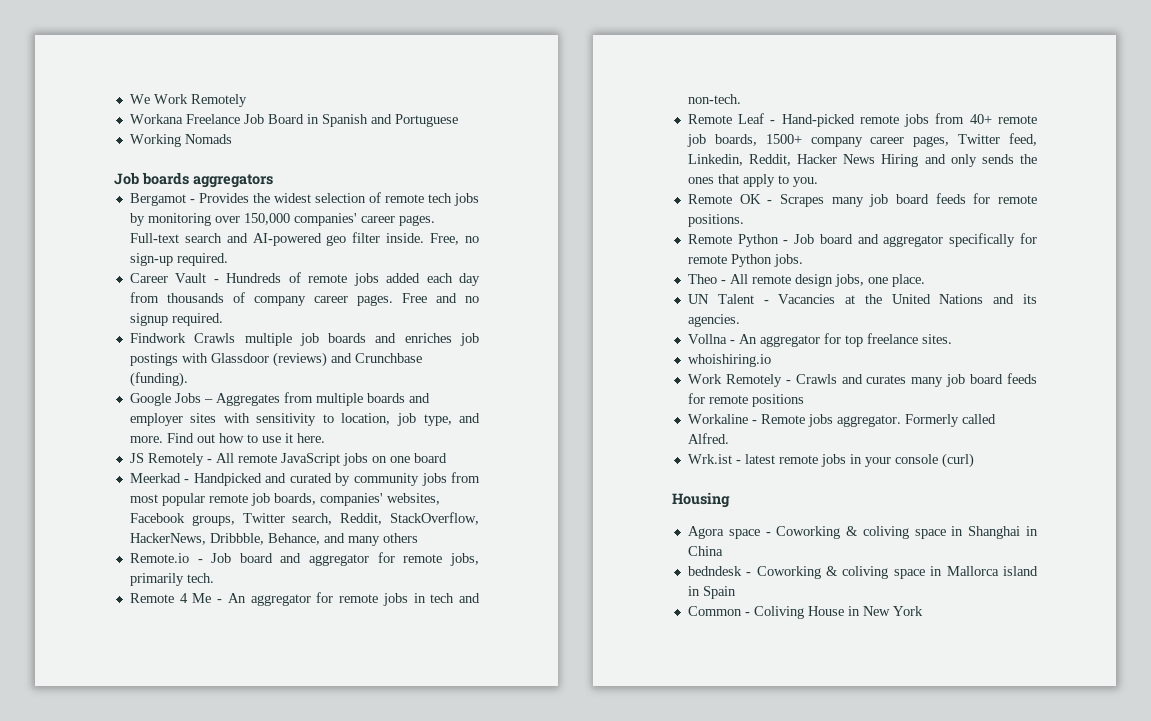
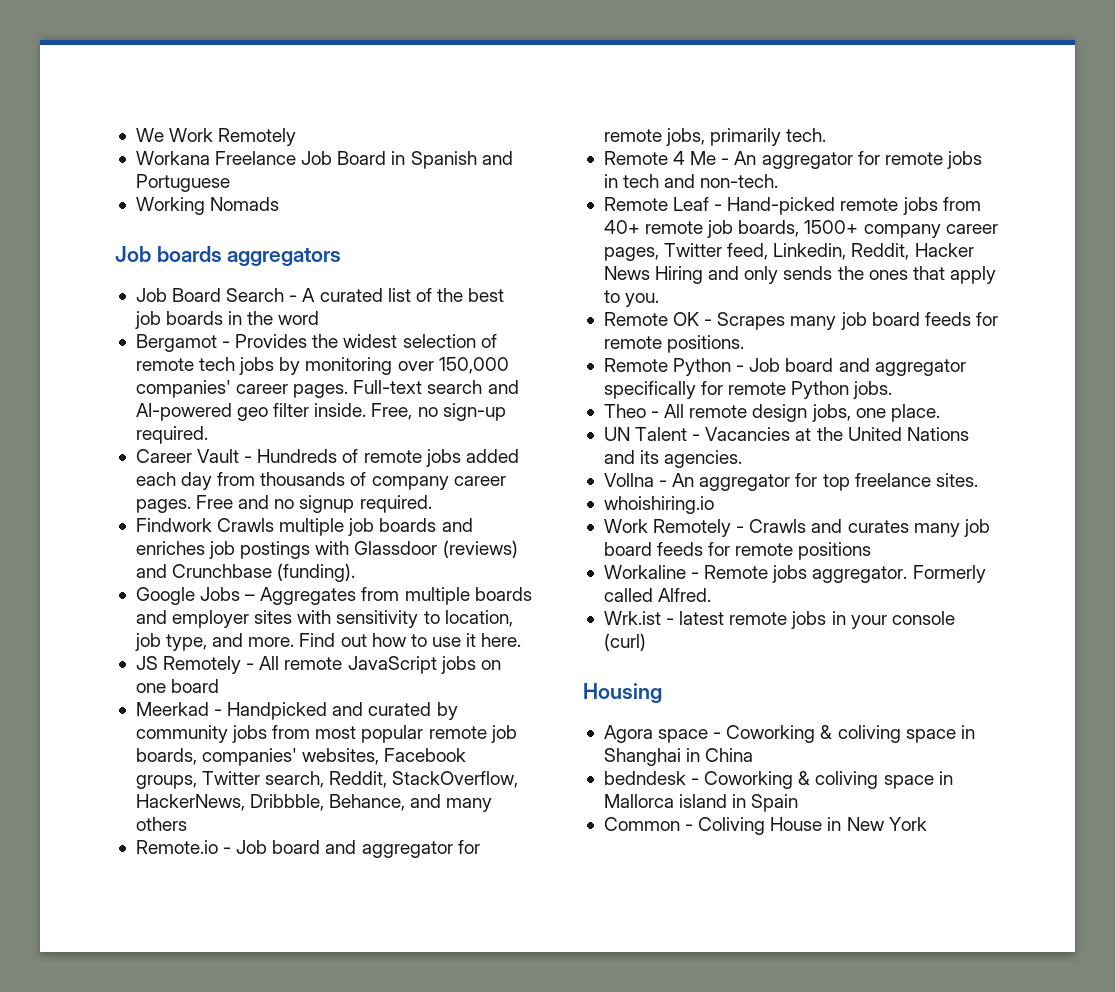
(273, 181) none -> [135,288,505,302] [134,311,320,329] // Job Board Search - A curated list of the best job boards in the word

